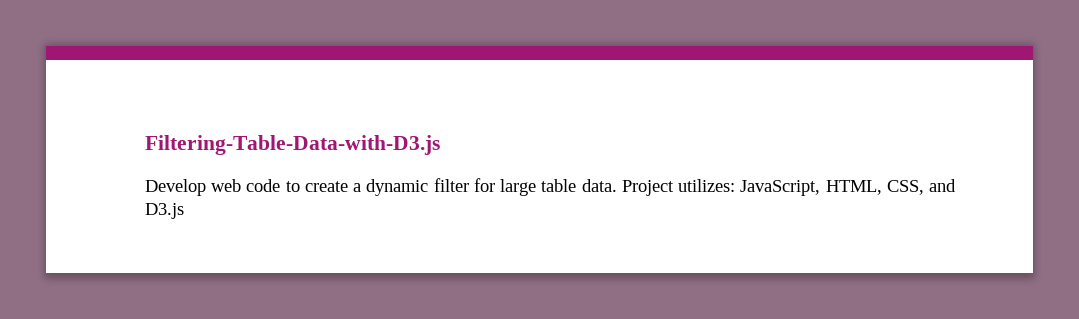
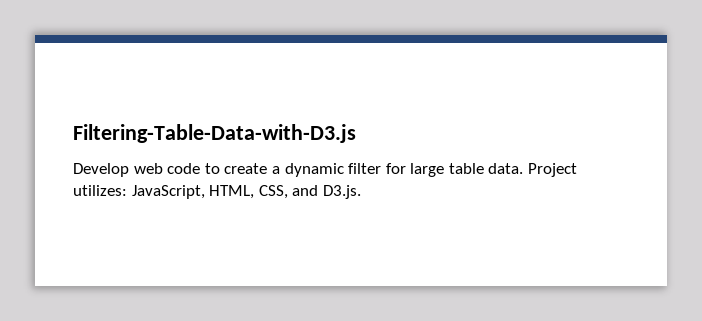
[145,203,184,219] D3.js -> [322,185,361,199] D3.js.

